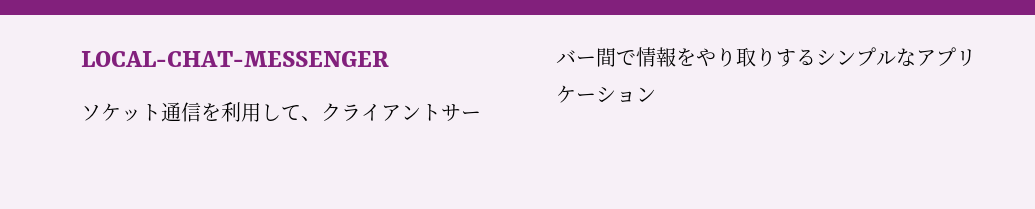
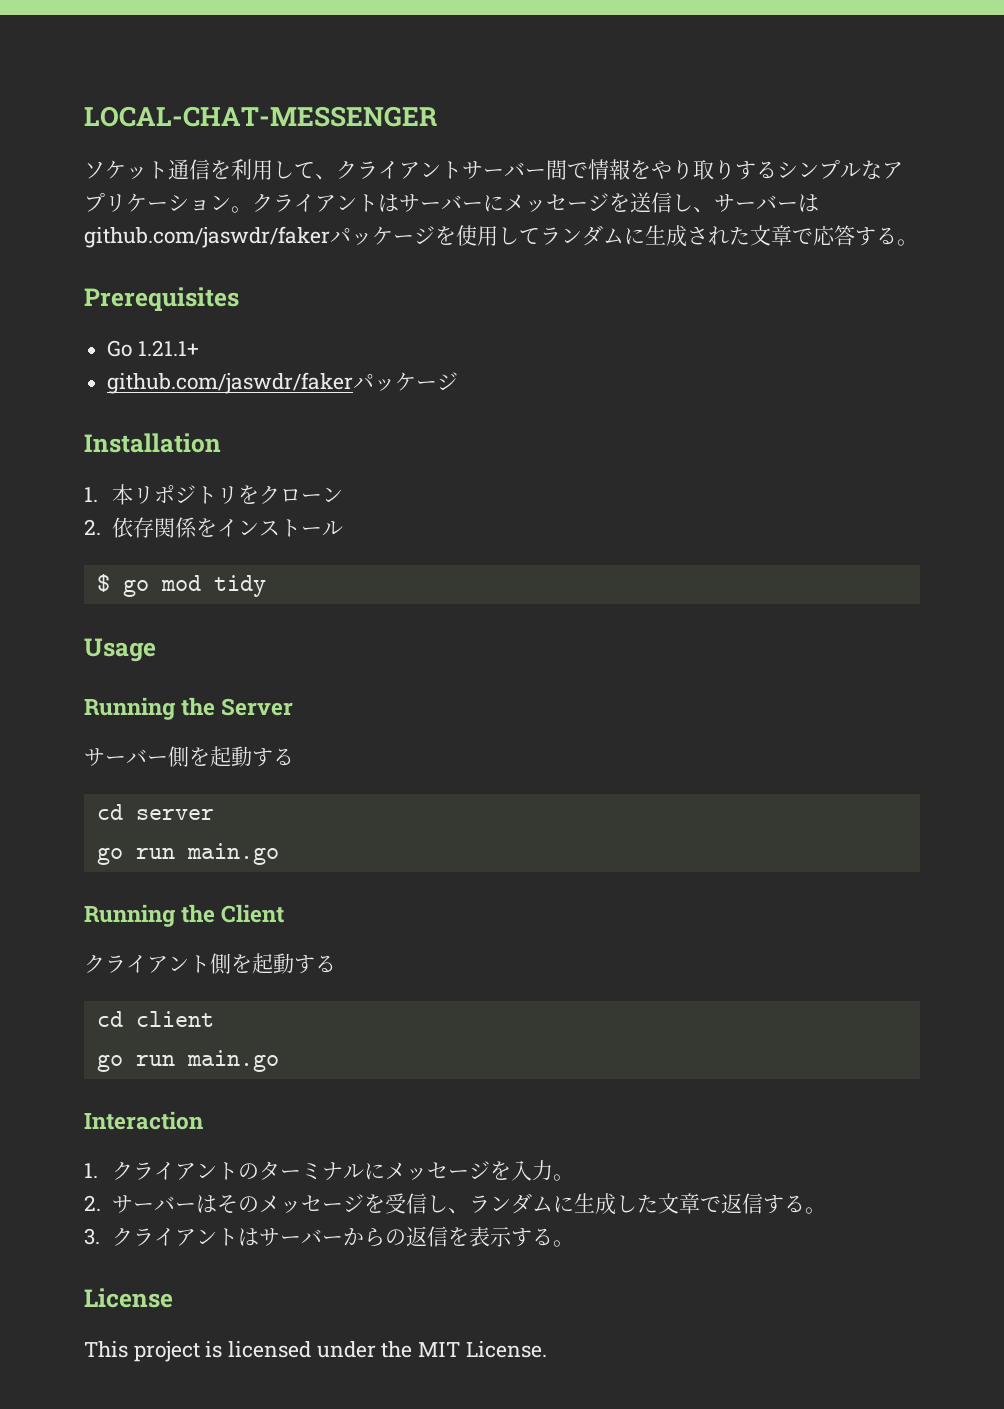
(656, 94) none -> [231,192,819,213] [84,225,918,248] [84,287,239,311] [107,340,199,357] [107,372,459,394] [84,433,221,453] [84,484,344,505] [84,517,344,538] [96,574,266,597] [84,638,156,662] [84,697,294,720] [84,746,294,768] [96,804,214,820] [96,843,279,865] [84,904,285,927] [84,953,336,975] [96,1011,214,1027] [96,1050,279,1072] [84,1111,203,1130] [84,1160,575,1181] [84,1193,827,1215] [84,1226,575,1247] [84,1288,173,1308] [84,1341,547,1362] 。クライアントはサーバーにメッセージを送信し、サーバーはgithub.com/jaswdr/fakerパッケージを使用してランダムに生成された文章で応答する。 // Prerequisites // Go 1.21.1+ // github.com/jaswdr/fakerパッケージ // Installation // 1.本リポジトリをクローン // 2.依存関係をインストール // $ go mod tidy // Usage // Running the Server // サーバー側を起動する // cd server // go run main.go // Running the Client // クライアント側を起動する // cd client // go run main.go // Interaction // 1.クライアントのターミナルにメッセージを入力。 // 2.サーバーはそのメッセージを受信し、ランダムに生成した文章で返信する。 // 3.クライアントはサーバーからの返信を表示する。 // License // This project is licensed under the MIT License.

